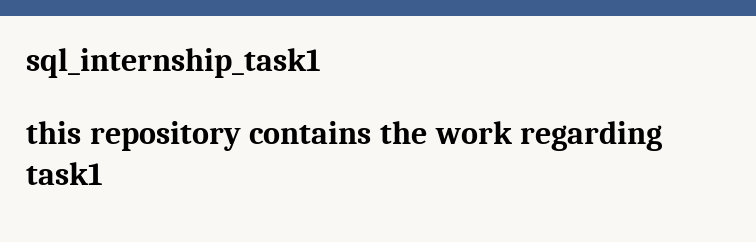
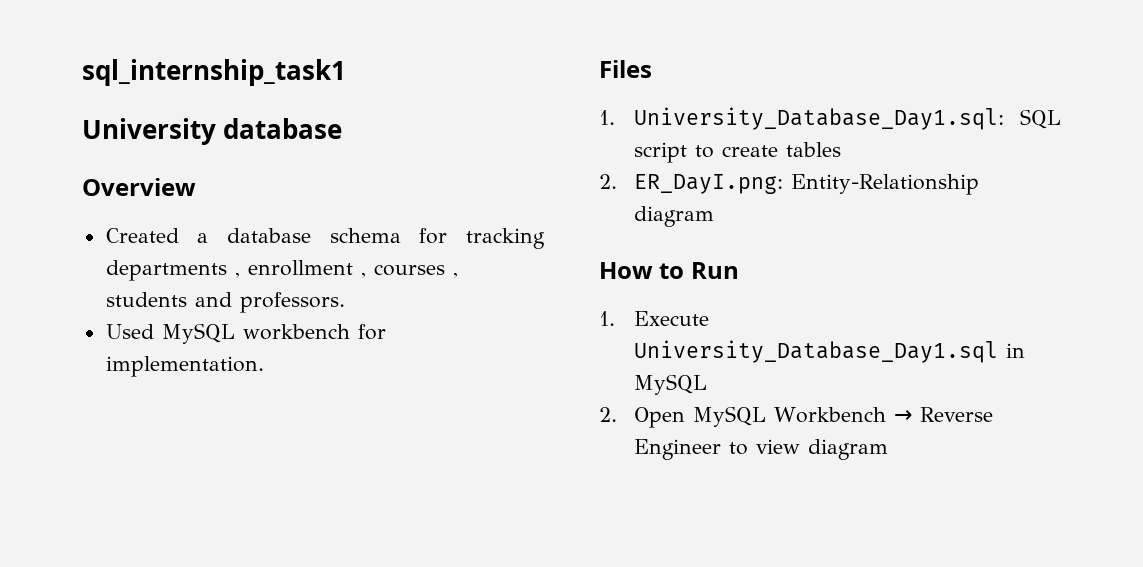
[26,121,663,151] [26,162,103,185] this repository contains the work regarding task1 -> [82,118,343,145] [82,178,196,196] [105,228,545,249] [105,260,458,281] [105,292,345,313] [105,323,386,344] [105,356,264,377] [599,60,652,78] [599,107,1061,130] [634,142,842,163] [599,174,980,195] [634,206,715,227] [599,262,739,279] [599,311,710,326] [634,340,1026,363] [634,374,708,395] [599,406,994,428] [634,439,889,460] University database // Overview // Created a database schema for tracking departments , enrollment , courses , students and professors. // Used MySQL workbench for implementation. // Files // 1. University_Database_Day1.sql: SQL script to create tables // 2. ER_DayI.png: Entity-Relationship diagram // How to Run // 1. Execute University_Database_Day1.sql in MySQL // 2. Open MySQL Workbench → Reverse Engineer to view diagram

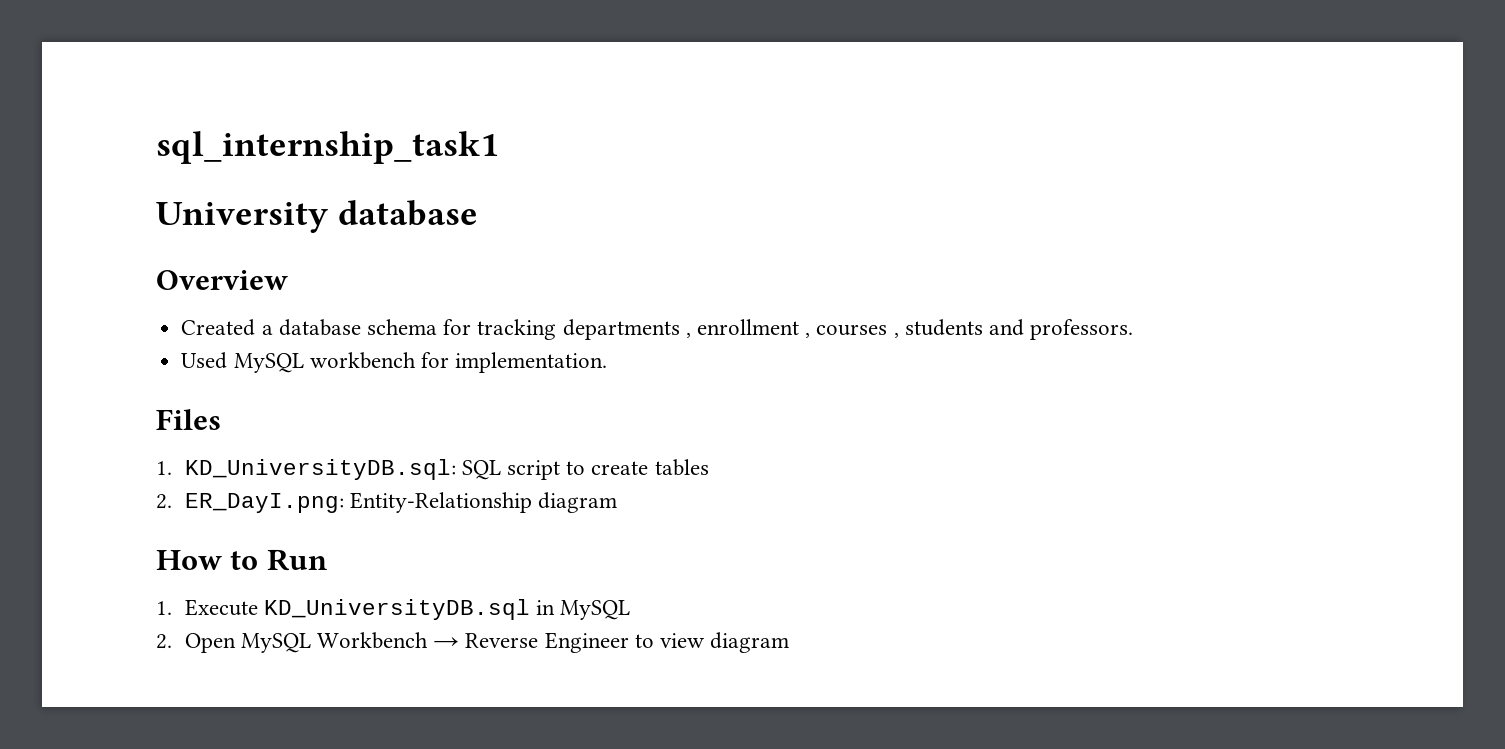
[634,107,1005,130] University_Database_Day1.sql: -> [184,459,456,480] KD_UniversityDB.sql:
[634,340,999,363] University_Database_Day1.sql -> [263,599,530,620] KD_UniversityDB.sql

